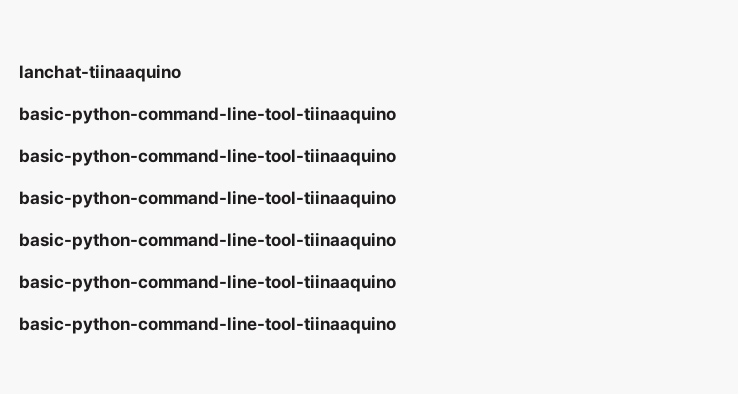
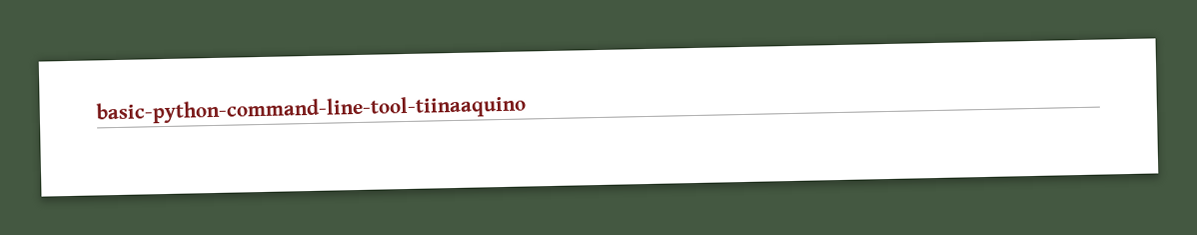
[19,64,181,82] [19,106,396,124] [19,148,396,166] [19,190,396,208] [19,232,396,250] [19,274,396,292] [19,316,396,334] lanchat-tiinaaquino // basic-python-command-line-tool-tiinaaquino // basic-python-command-line-tool-tiinaaquino // basic-python-command-line-tool-tiinaaquino // basic-python-command-line-tool-tiinaaquino // basic-python-command-line-tool-tiinaaquino // basic-python-command-line-tool-tiinaaquino -> [96,94,526,125] basic-python-command-line-tool-tiinaaquino

